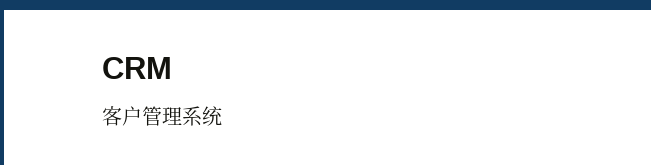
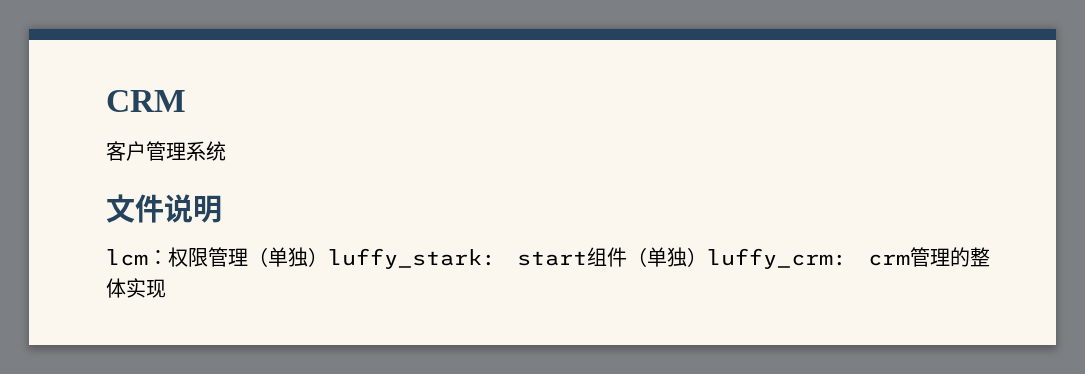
(222, 116) none -> [106,194,222,223] [106,247,990,269] [106,278,166,298] // 文件说明 // lcm：权限管理（单独）luffy_stark: start组件（单独）luffy_crm: crm管理的整体实现

